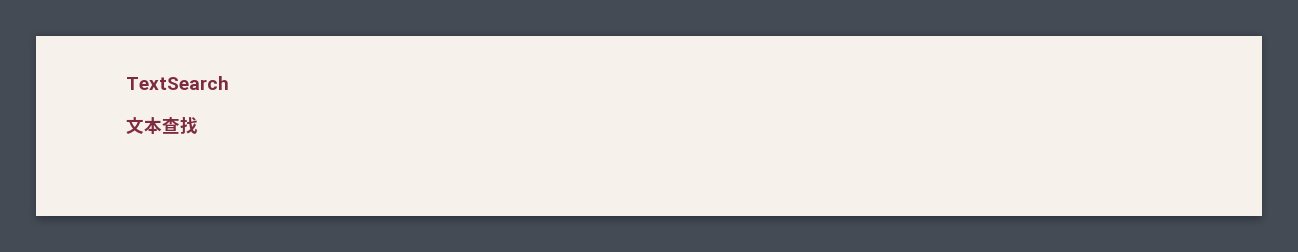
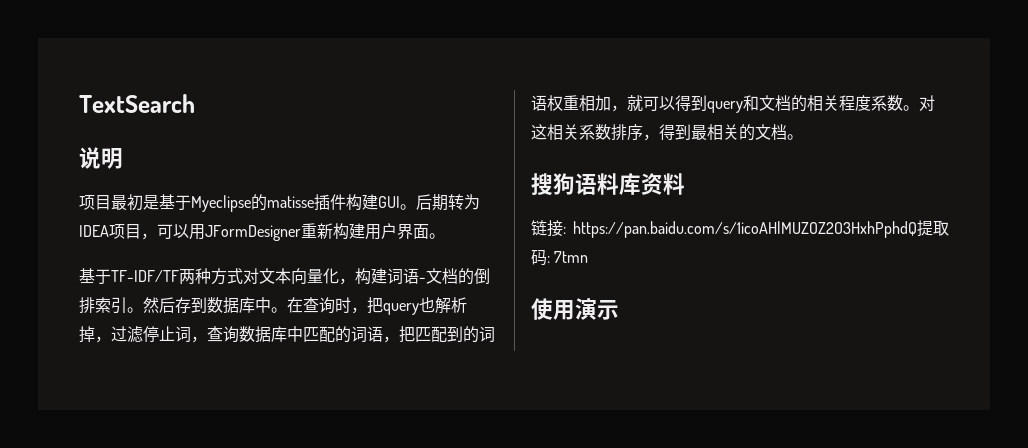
[126,116,198,135] 文本查找 -> [79,147,123,169] [79,194,480,212] [79,223,445,241] [79,268,490,285] [79,297,467,315] [79,326,495,343] [531,95,935,113] [531,124,803,141] [531,173,685,196] [531,220,949,238] [531,249,589,266] [531,298,619,320] 说明 // 项目最初是基于Myeclipse的matisse插件构建GUI。后期转为IDEA项目，可以用JFormDesigner重新构建用户界面。 // 基于TF-IDF/TF两种方式对文本向量化，构建词语-文档的倒排索引。然后存到数据库中。在查询时，把query也解析掉，过滤停止词，查询数据库中匹配的词语，把匹配到的词语权重相加，就可以得到query和文档的相关程度系数。对这相关系数排序，得到最相关的文档。 // 搜狗语料库资料 // 链接: https://pan.baidu.com/s/1icoAHlMUZOZ2O3HxhPphdQ提取码: 7tmn // 使用演示

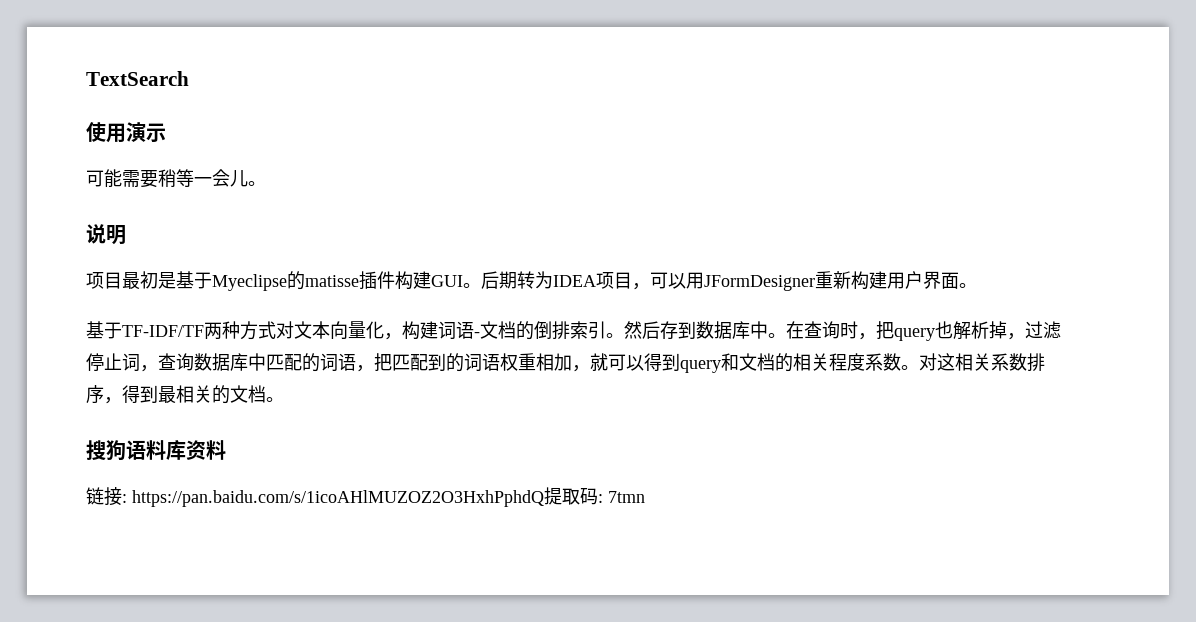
(195, 103) none -> [86,122,166,143] [86,169,266,188] // 使用演示 // 可能需要稍等一会儿。
[531,298,619,320] // 使用演示 -> (645, 497) none

